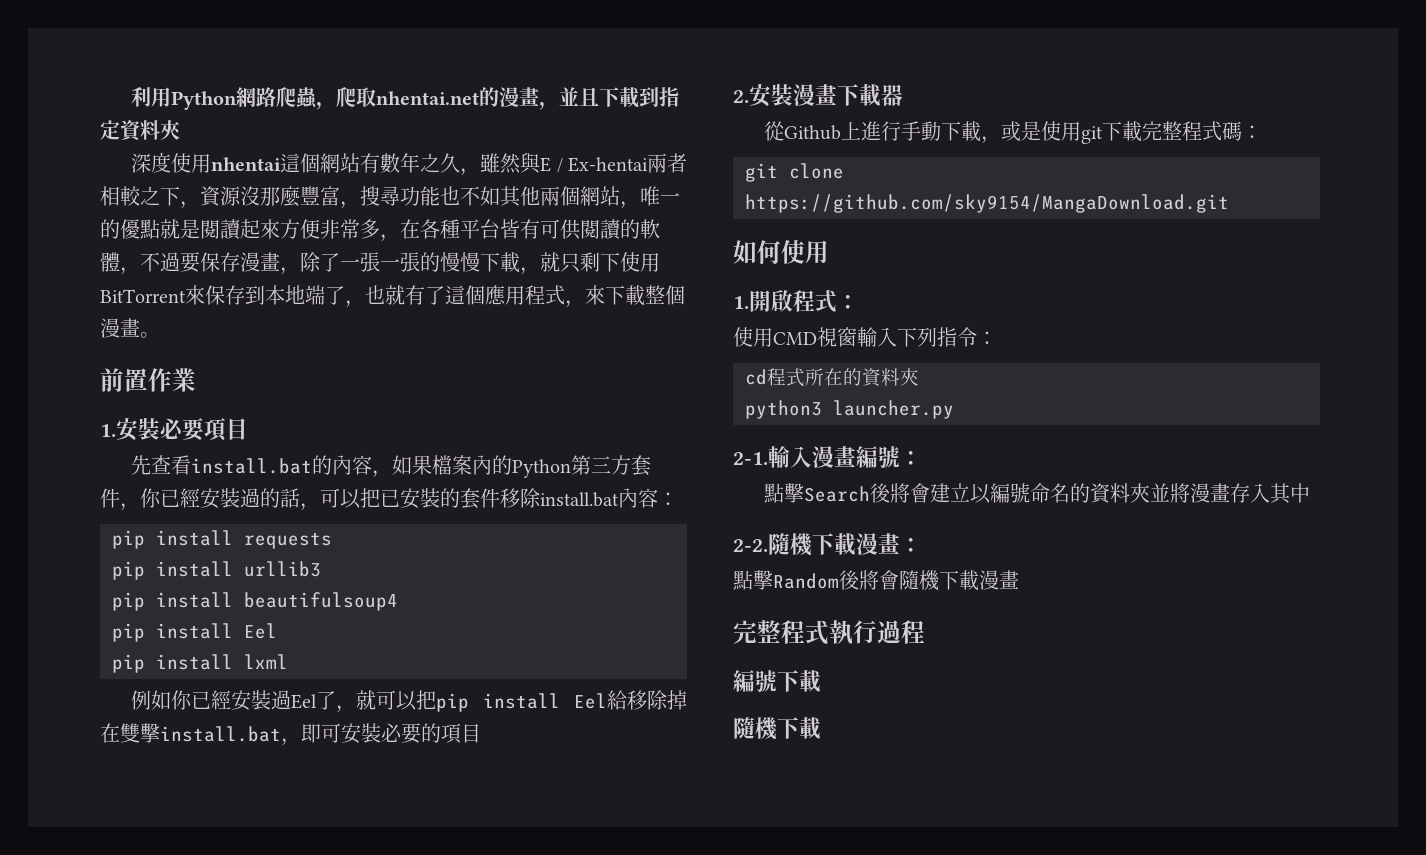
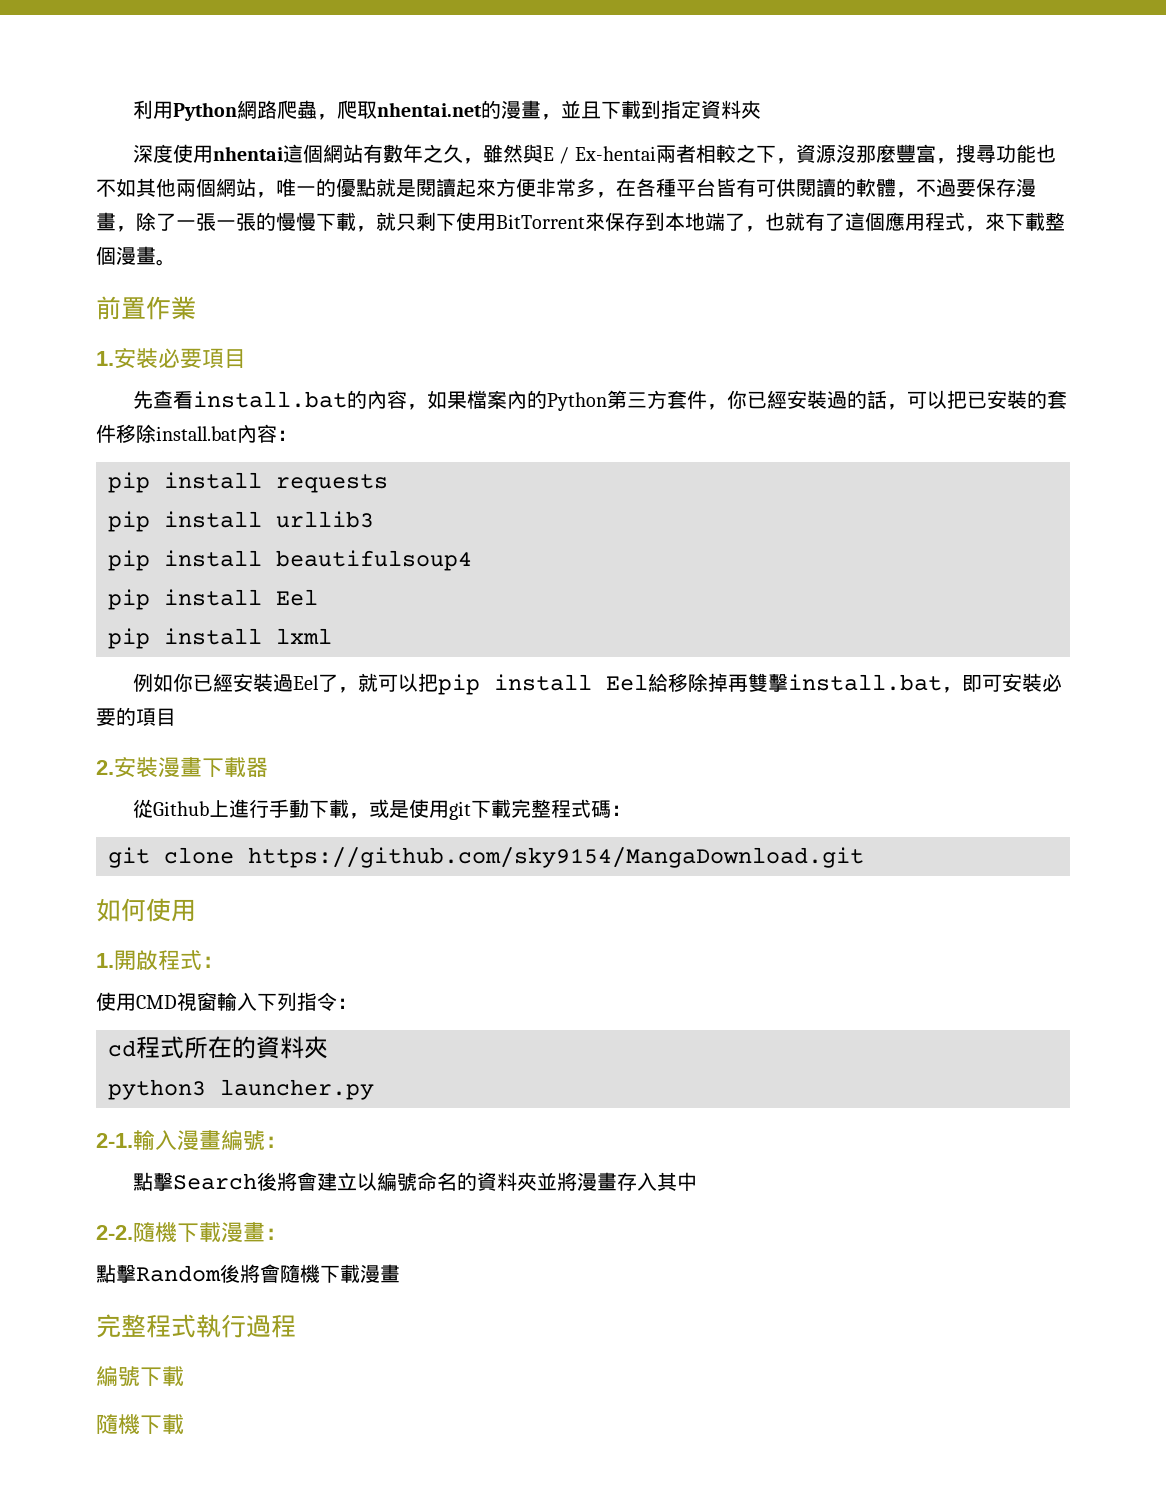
[100,723,120,743] 在 -> [727,674,748,692] 再

